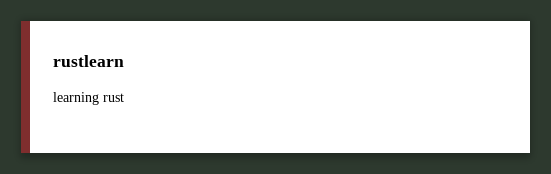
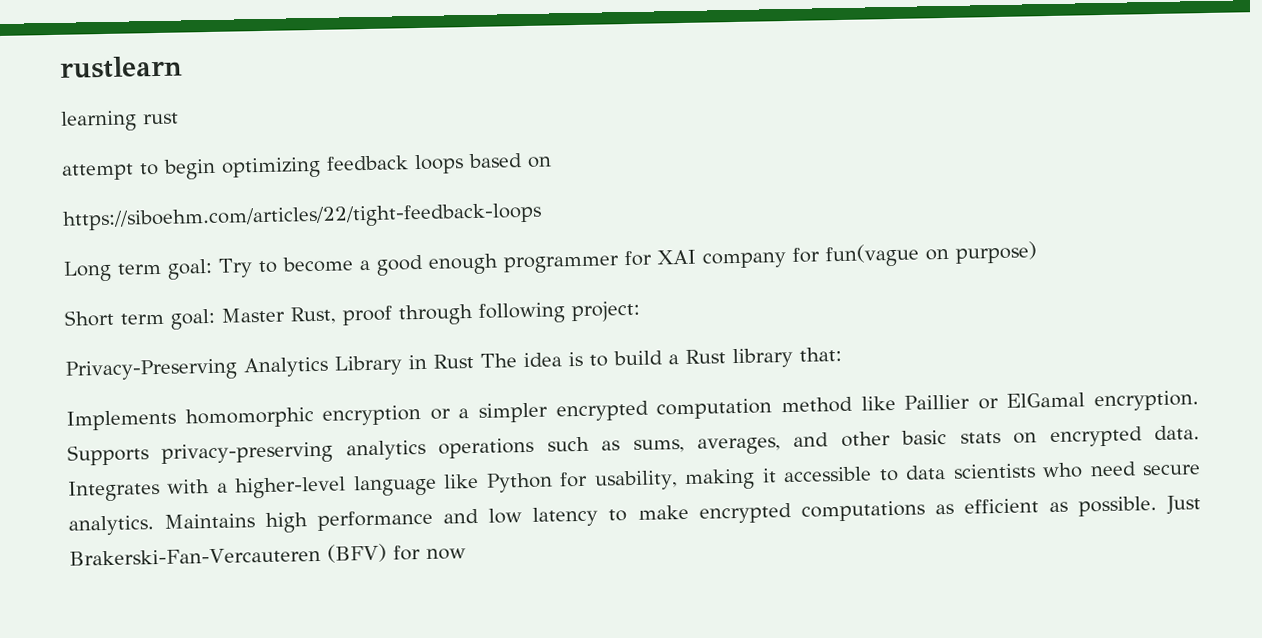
(124, 97) none -> [61,153,552,181] [62,202,542,232] [63,241,1037,282] [64,300,641,330] [65,346,842,382] [66,390,1199,431] [67,425,1201,466] [67,461,1202,502] [68,495,1202,536] [69,543,466,566] // attempt to begin optimizing feedback loops based on // https://siboehm.com/articles/22/tight-feedback-loops // Long term goal: Try to become a good enough programmer for XAI company for fun(vague on purpose) // Short term goal: Master Rust, proof through following project: // Privacy-Preserving Analytics Library in Rust The idea is to build a Rust library that: // Implements homomorphic encryption or a simpler encrypted computation method like Paillier or ElGamal encryption. Supports privacy-preserving analytics operations such as sums, averages, and other basic stats on encrypted data. Integrates with a higher-level language like Python for usability, making it accessible to data scientists who need secure analytics. Maintains high performance and low latency to make encrypted computations as efficient as possible. Just Brakerski-Fan-Vercauteren (BFV) for now

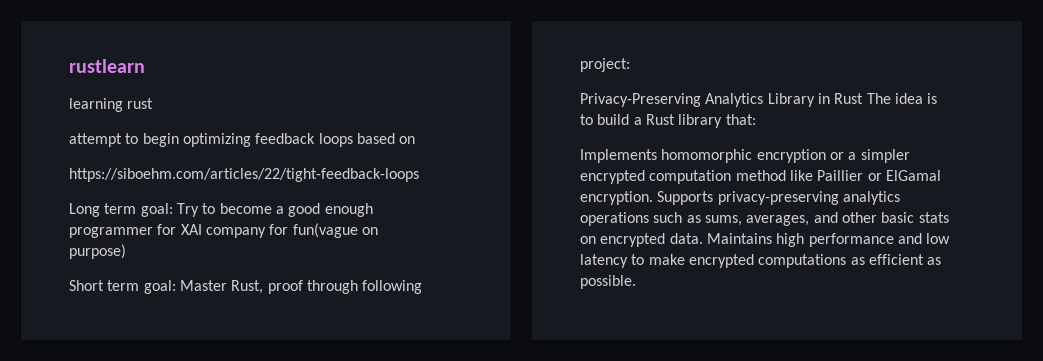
[67,461,1202,502] [68,515,155,536] Integrates with a higher-level language like Python for usability, making it accessible to data scientists who need secure analytics. -> (703, 238) none
[1166,495,1202,515] [69,543,466,566] Just Brakerski-Fan-Vercauteren (BFV) for now -> (636, 282) none

